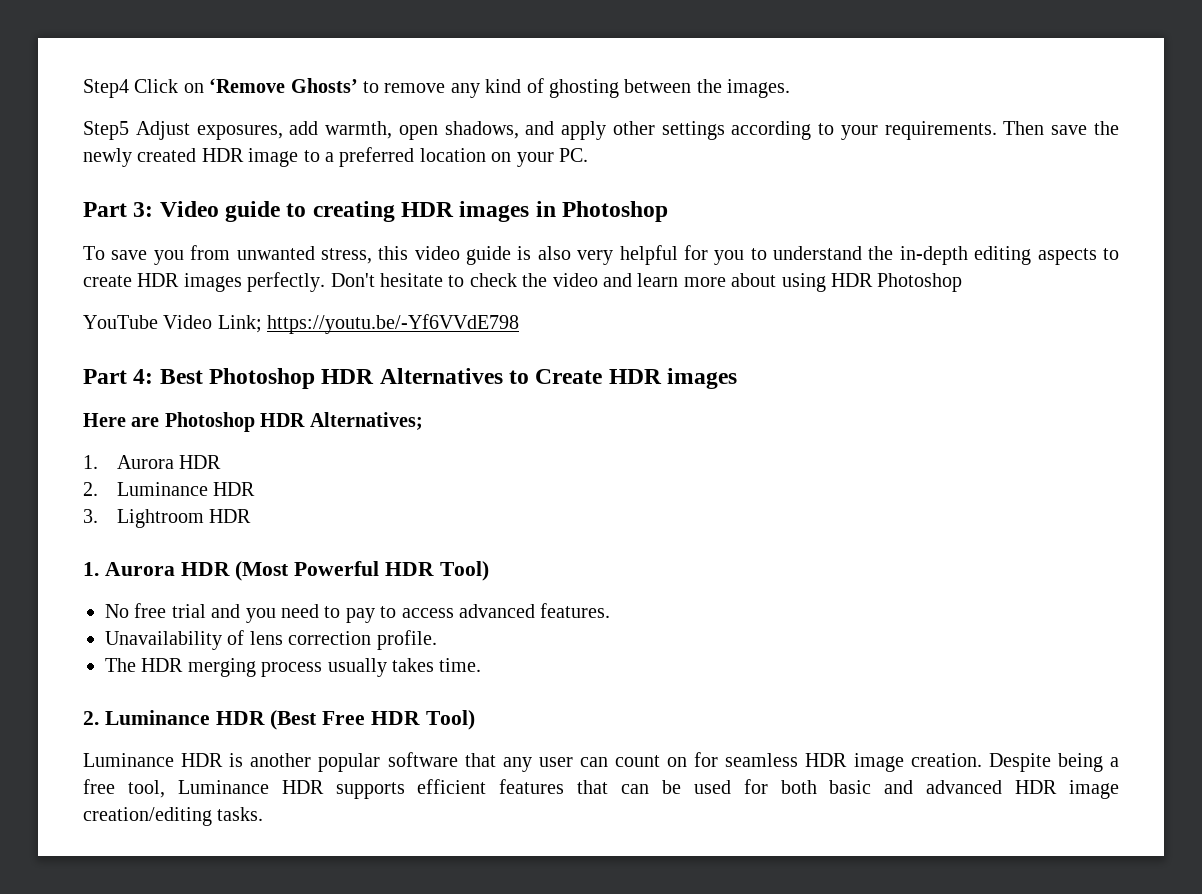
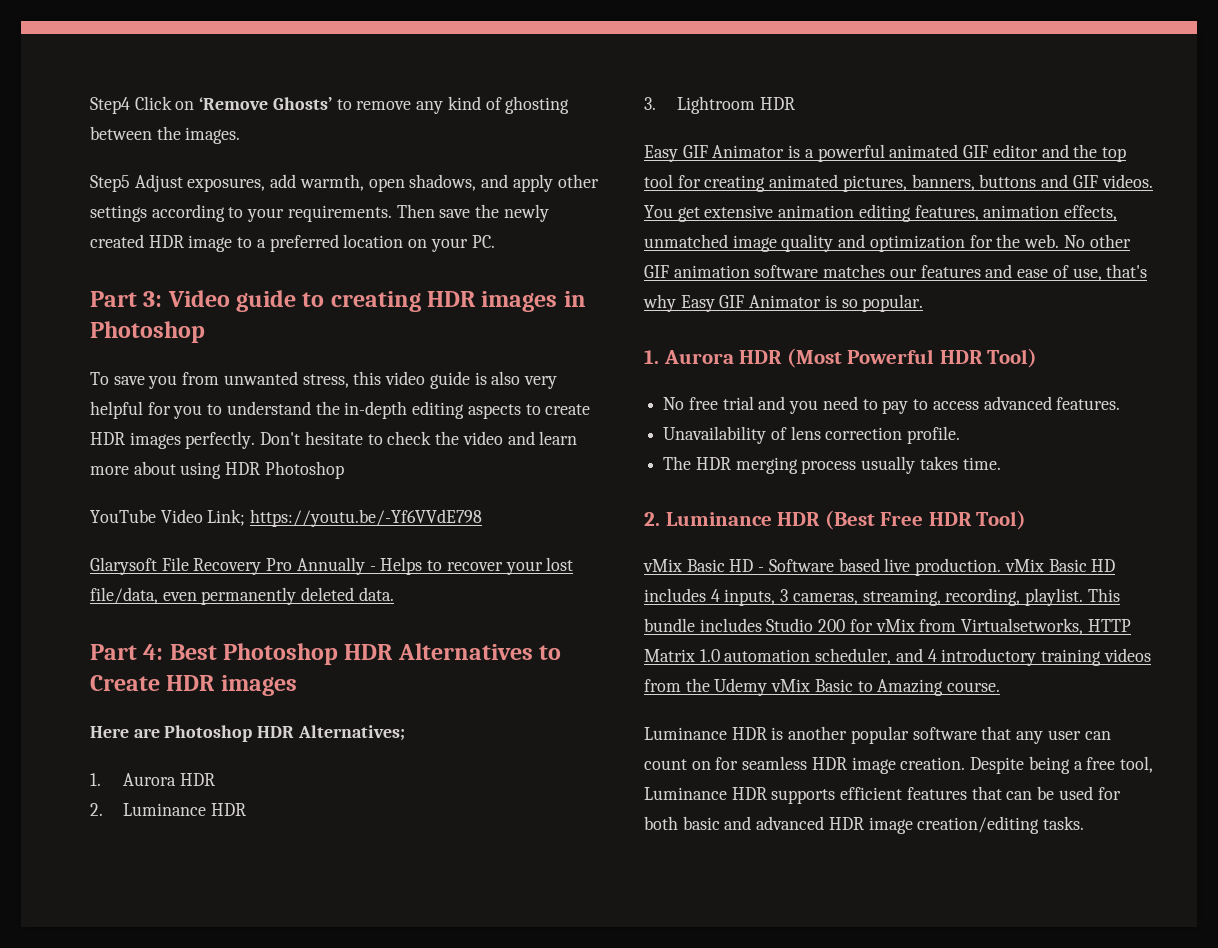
(520, 324) none -> [90,557,574,575] [90,587,394,605] // Glarysoft File Recovery Pro Annually - Helps to recover your lost file/data, even permanently deleted data.
(252, 516) none -> [644,144,1126,162] [644,174,1153,192] [644,204,1118,222] [644,234,1131,252] [644,264,1148,281] [643,294,924,312] // Easy GIF Animator is a powerful animated GIF editor and the top tool for creating animated pictures, banners, buttons and GIF videos. You get extensive animation editing features, animation effects, unmatched image quality and optimization for the web. No other GIF animation software matches our features and ease of use, that's why Easy GIF Animator is so popular.
(475, 720) none -> [643,558,1116,576] [644,588,1120,606] [644,618,1131,635] [644,648,1151,666] [644,678,1001,696] // vMix Basic HD - Software based live production. vMix Basic HD includes 4 inputs, 3 cameras, streaming, recording, playlist. This bundle includes Studio 200 for vMix from Virtualsetworks, HTTP Matrix 1.0 automation scheduler, and 4 introductory training videos from the Udemy vMix Basic to Amazing course.

